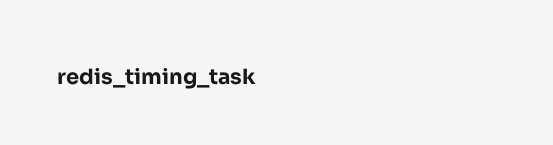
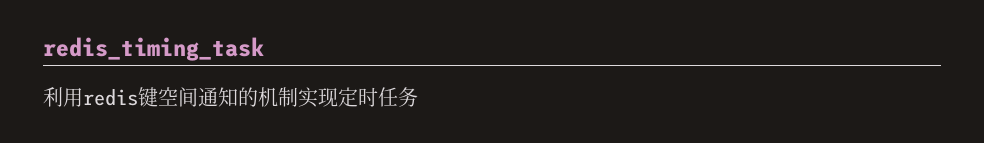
(256, 78) none -> [43,87,418,108] // 利用redis键空间通知的机制实现定时任务

